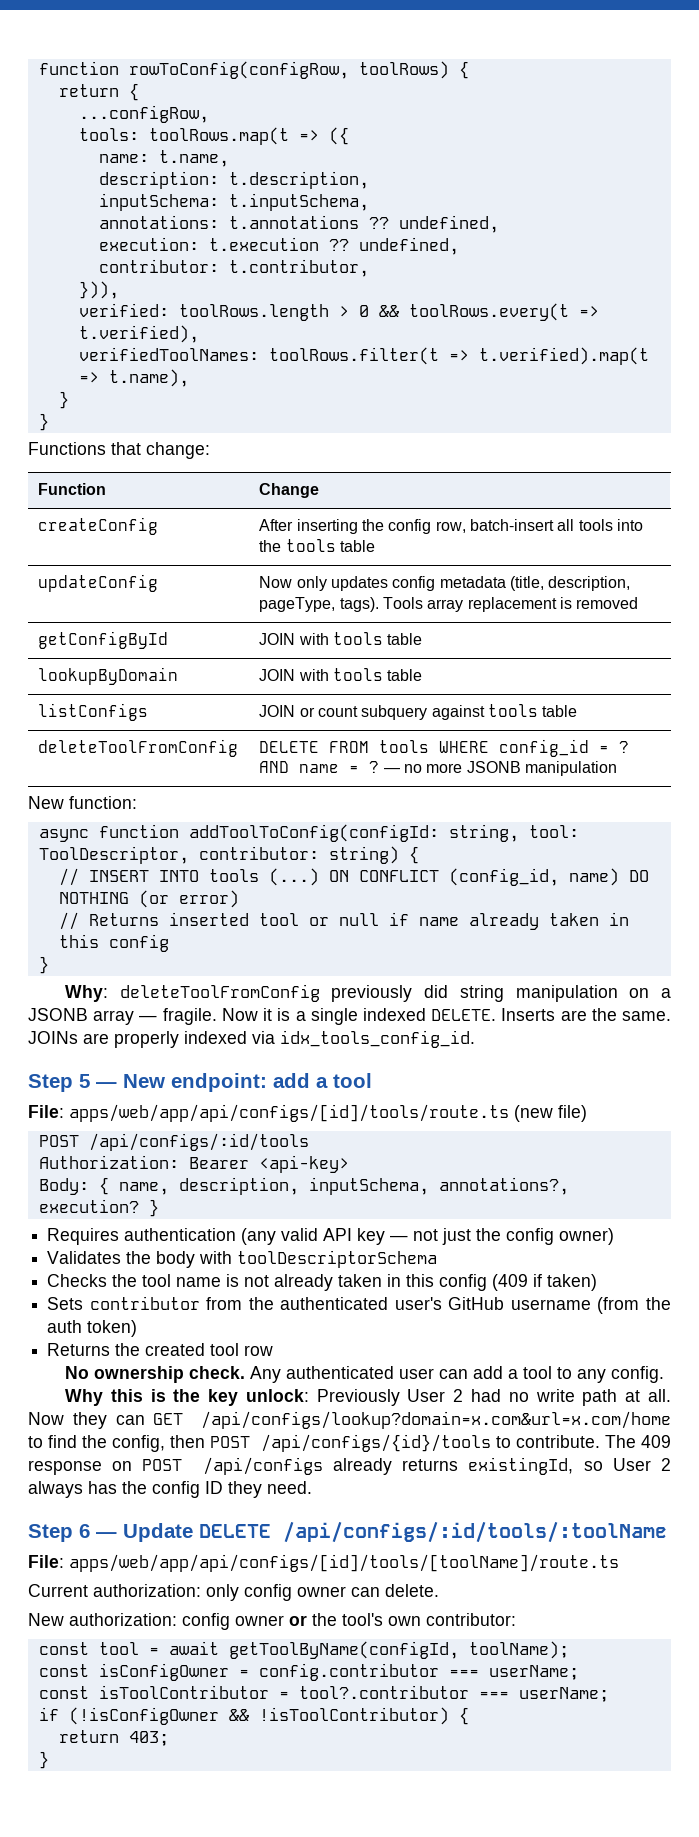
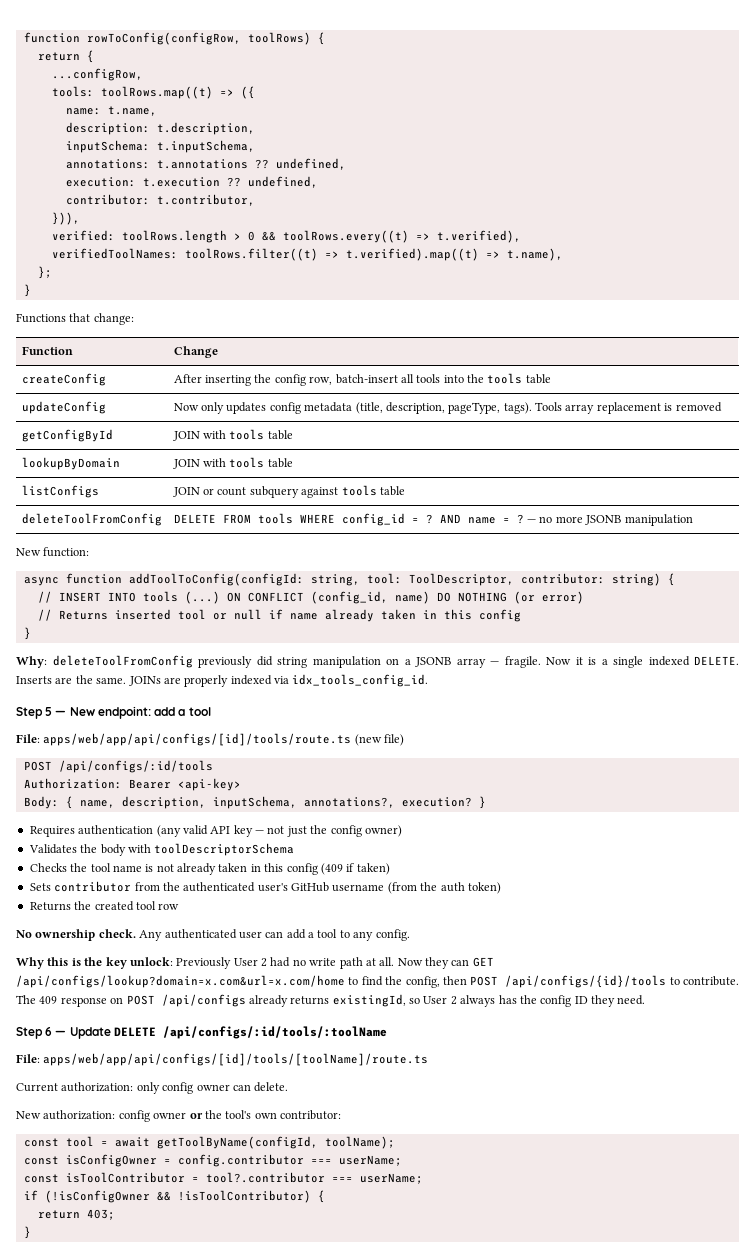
[148,127,289,145] toolRows.map(t -> [100,86,213,99] toolRows.map((t)
[408,303,569,321] toolRows.every(t -> [282,230,409,243] toolRows.every((t)
[268,347,649,365] toolRows.filter(t => t.verified).map(t -> [184,248,479,261] toolRows.filter((t) => t.verified).map((t)
[58,391,69,409] } -> [37,266,52,279] };

